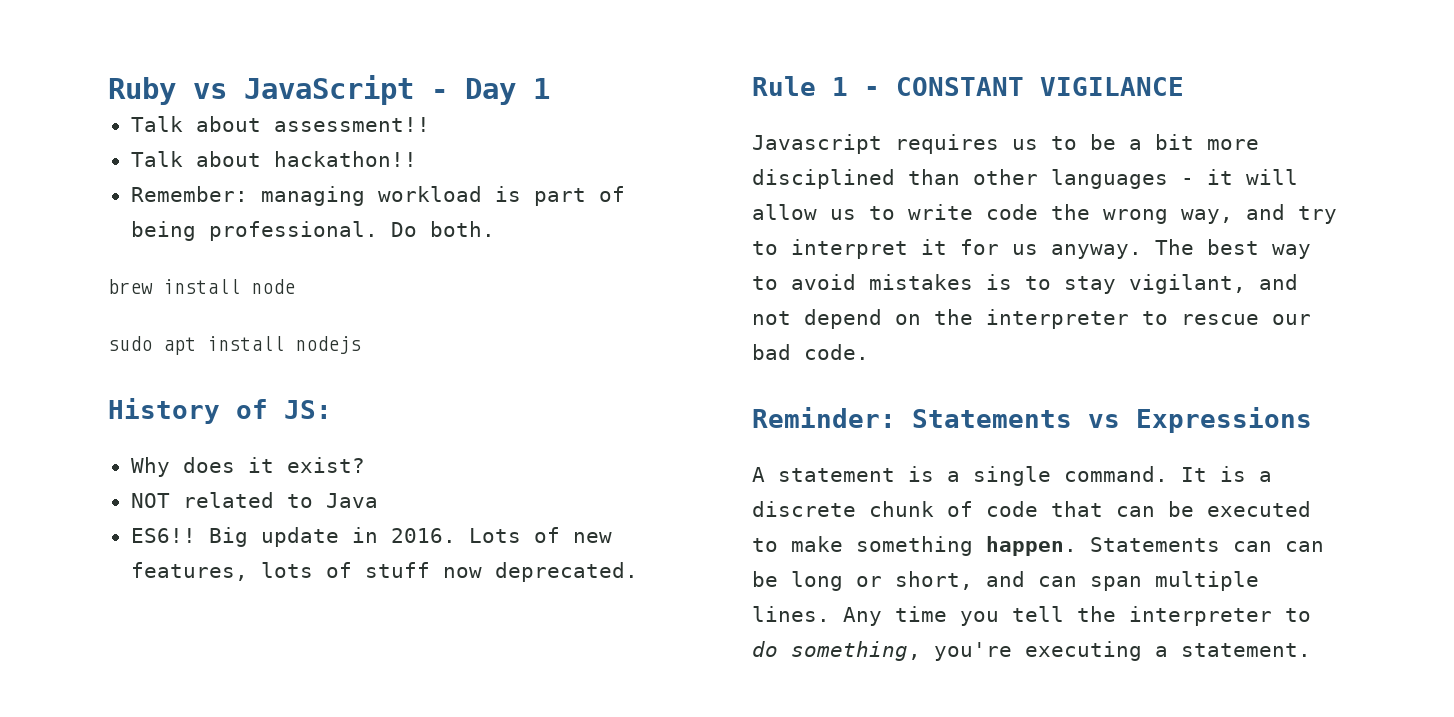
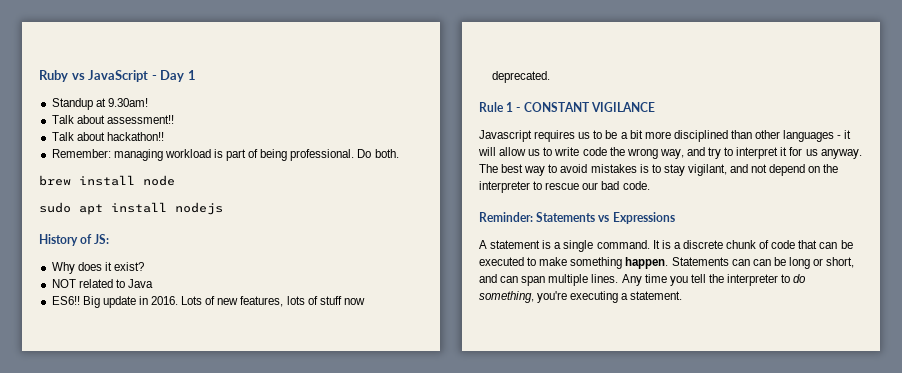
(550, 88) none -> [51,98,148,110] // Standup at 9.30am!

